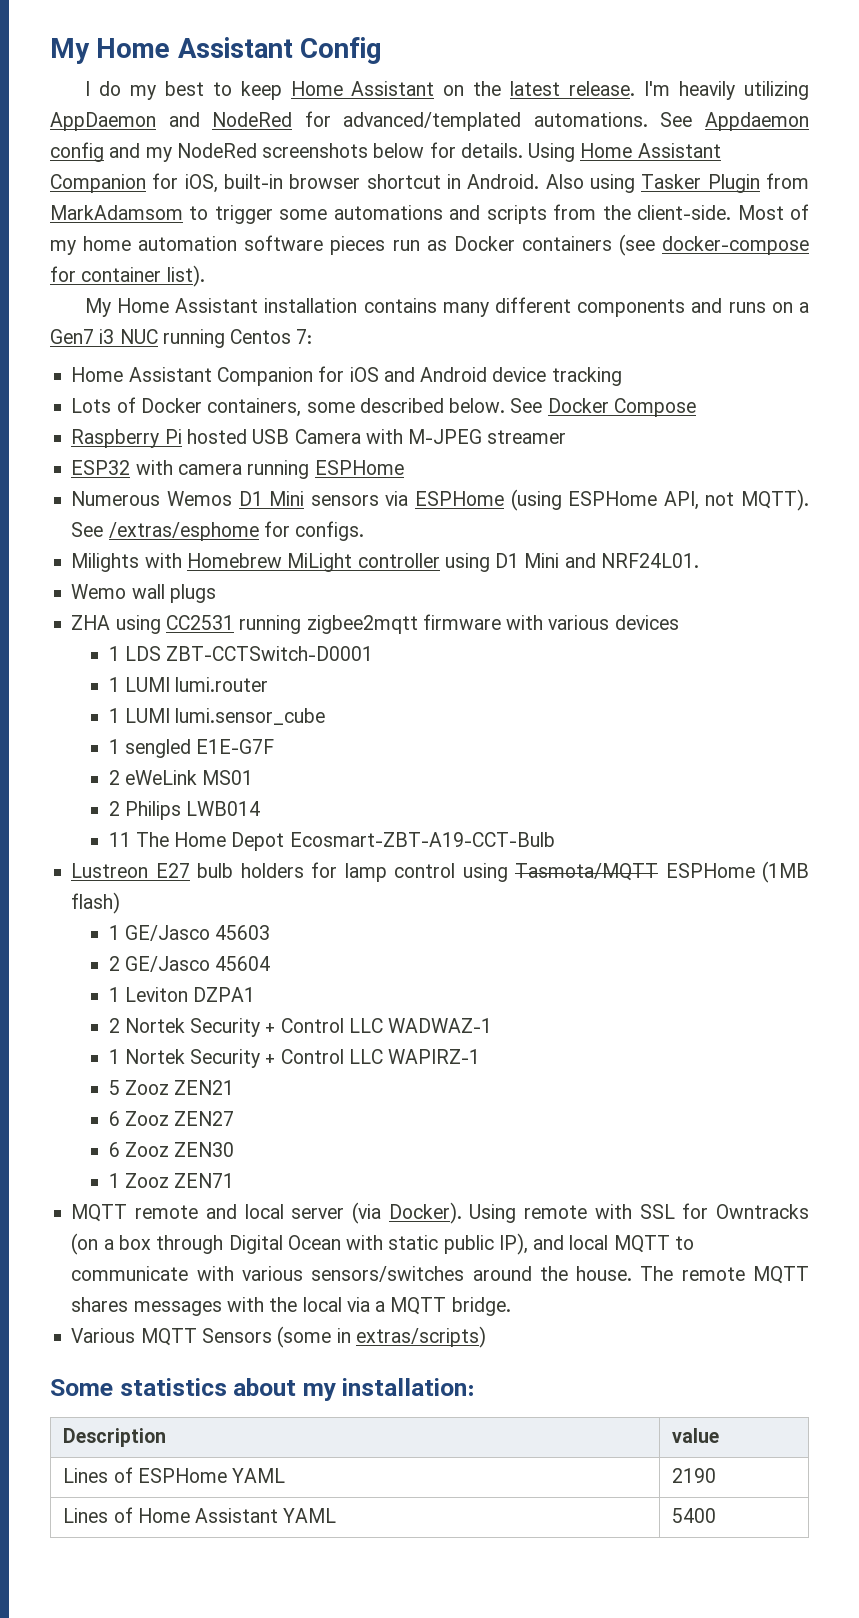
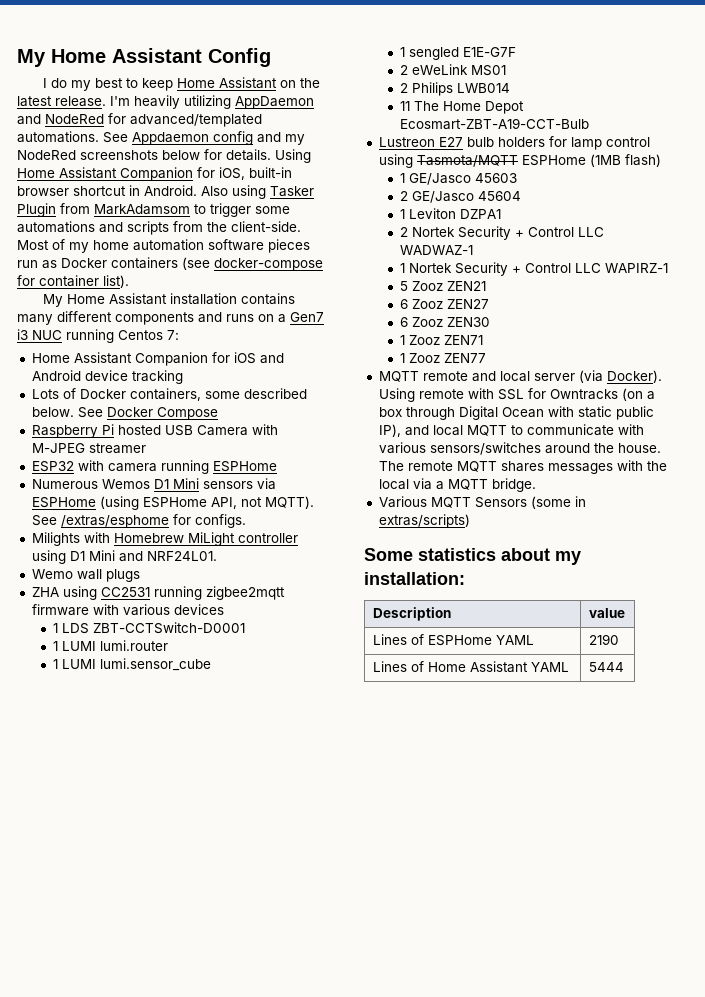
(235, 1180) none -> [400,353,487,363] // 1 Zooz ZEN77
[672,1508,717,1523] 5400 -> [588,662,624,672] 5444

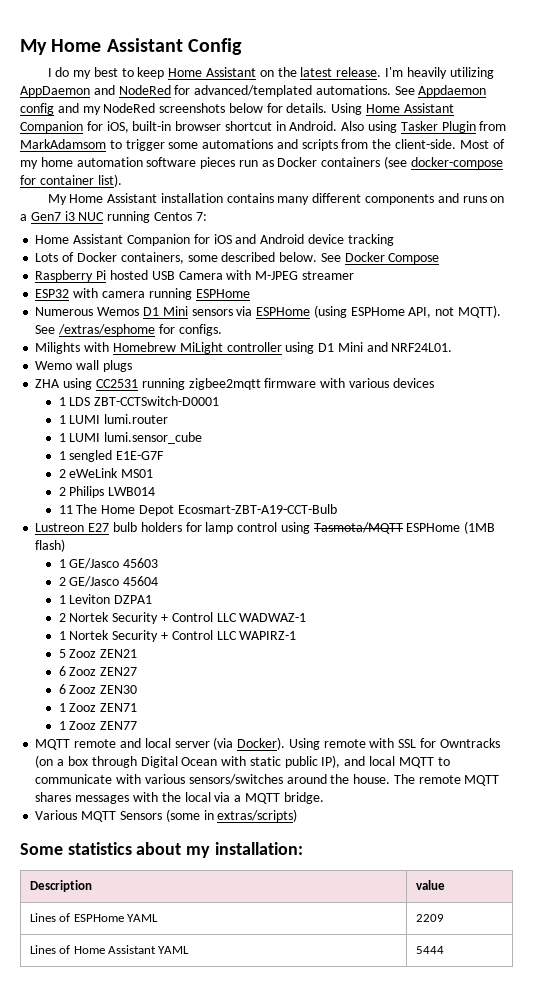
[588,634,619,645] 2190 -> [415,914,444,922] 2209

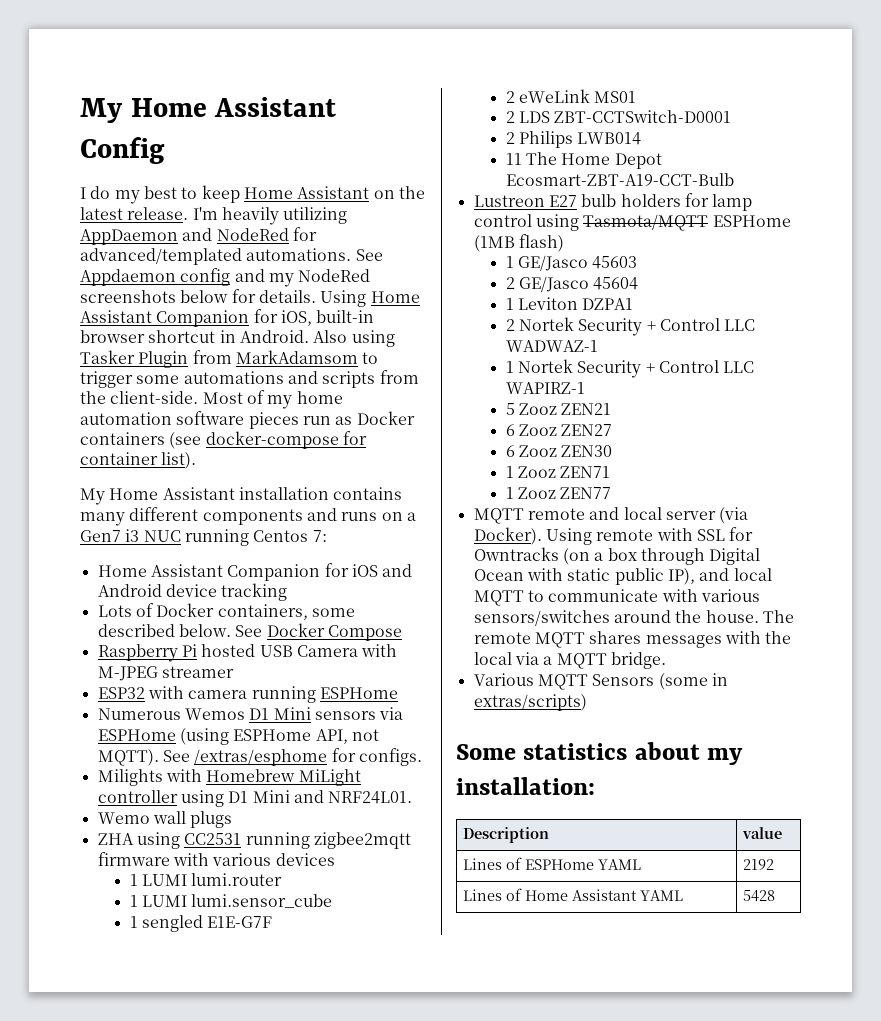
[58,396,220,406] // 1 LDS ZBT-CCTSwitch-D0001 -> (335, 859) none
(154, 473) none -> [505,110,732,123] // 2 LDS ZBT-CCTSwitch-D0001
[415,914,444,922] 2209 -> [742,859,774,870] 2192
[415,946,444,954] 5444 -> [742,890,775,902] 5428

